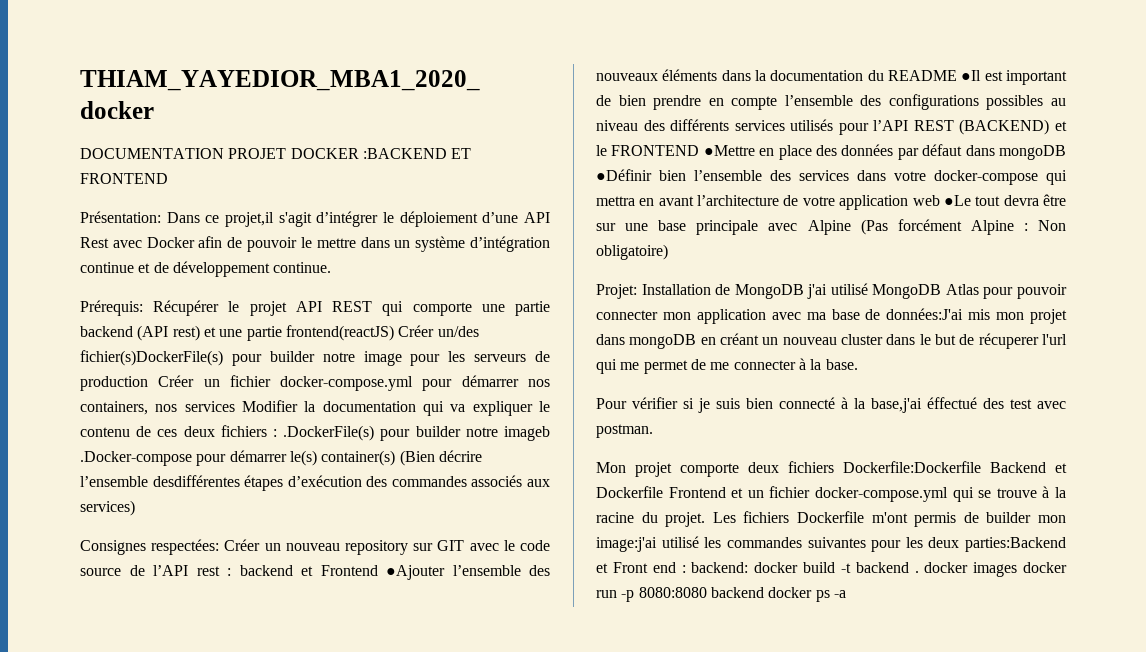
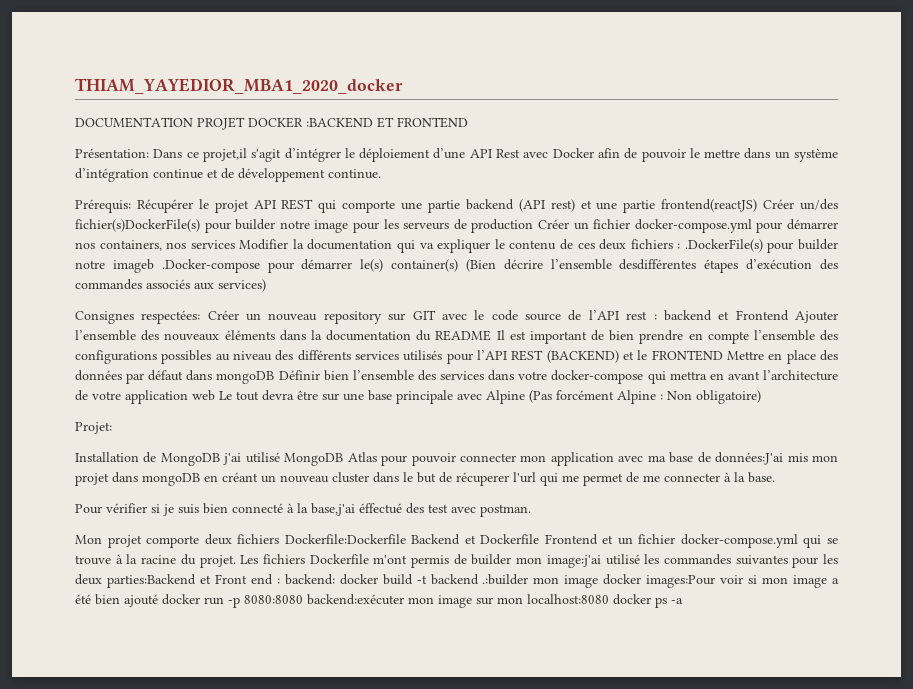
[386,565,445,580] ●Ajouter -> [794,311,838,323] Ajouter
[961,70,982,81] ●Il -> [496,330,505,340] Il
[703,145,755,156] ●Mettre -> [727,351,764,360] Mettre
[596,169,652,181] ●Définir -> [278,370,320,380] Définir
[943,195,971,206] ●Le -> [219,391,232,400] Le
(637, 291) none -> (112, 428) //
[914,562,1067,577] [596,587,764,602] . docker images docker run -p 8080:8080 backend -> [482,574,840,588] [75,594,609,608] .:builder mon image docker images:Pour voir si mon image a été bien ajouté docker run -p 8080:8080 backend:exécuter mon image sur mon localhost:8080

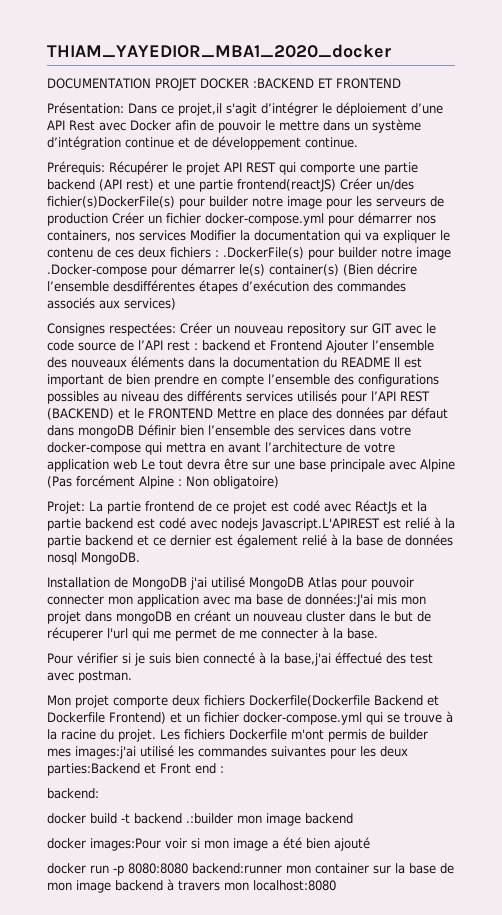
[112,259,154,273] imageb -> [416,247,451,260] image
(112, 428) none -> [89,500,427,514] [47,517,455,531] [47,534,453,548] [47,552,140,565] La partie frontend de ce projet est codé avec RéactJs et la partie backend est codé avec nodejs Javascript.L'APIREST est relié à la partie backend et ce dernier est également relié à la base de données nosql MongoDB.
[284,534,406,544] Dockerfile:Dockerfile -> [249,695,370,707] Dockerfile(Dockerfile
[544,534,598,545] Frontend -> [109,712,166,724] Frontend)
[516,555,601,568] mon image:j'ai -> [47,746,136,759] mes images:j'ai
(280, 581) none -> (224, 769) //
(335, 579) none -> (99, 793) //
(599, 581) none -> [305,813,353,824] backend //
(158, 600) none -> (370, 844) //
[307,594,683,608] backend:exécuter mon image sur mon localhost:8080 docker ps -a -> [192,863,454,874] [47,879,336,893] backend:runner mon container sur la base de mon image backend à travers mon localhost:8080

